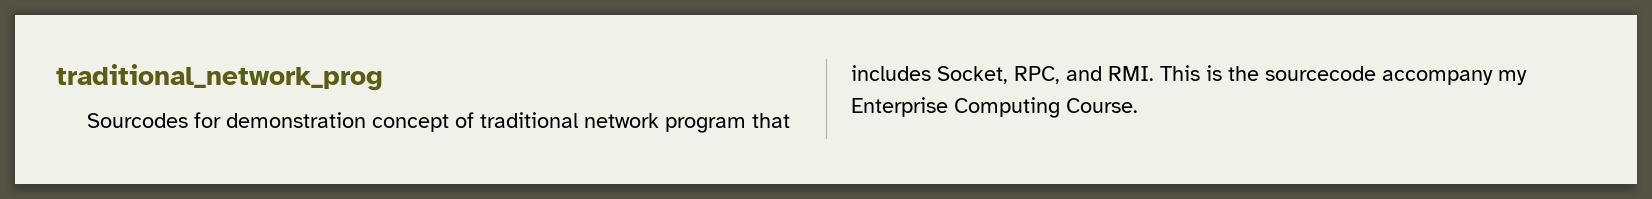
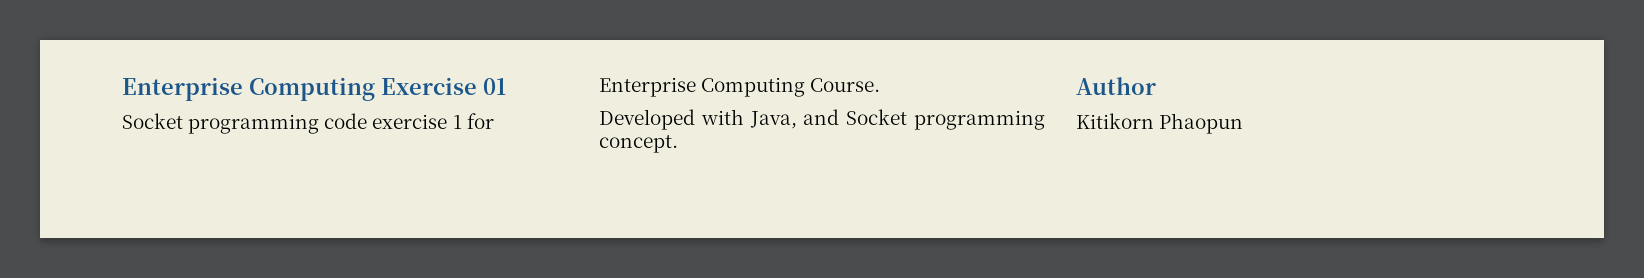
[56,64,383,91] [86,112,790,133] [851,65,1527,85] [851,97,1138,118] traditional_network_prog // Sourcodes for demonstration concept of traditional network program that includes Socket, RPC, and RMI. This is the sourcecode accompany my Enterprise Computing Course. -> [122,77,506,101] [122,113,494,134] [599,77,881,97] [599,109,1045,130] [599,135,678,153] [1076,77,1156,95] [1076,113,1244,134] Enterprise Computing Exercise 01 // Socket programming code exercise 1 for Enterprise Computing Course. // Developed with Java, and Socket programming concept. // Author // Kitikorn Phaopun

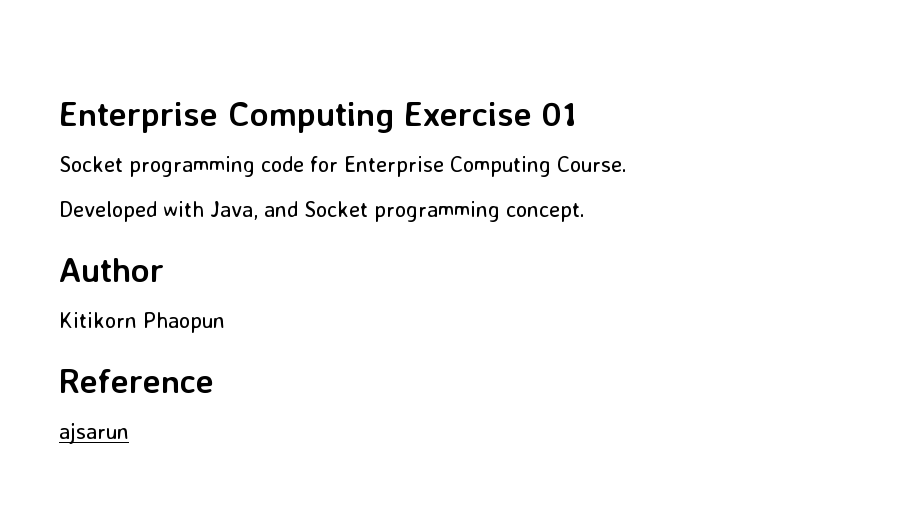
[372,114,462,129] exercise 1 -> (304, 164) none
(1244, 123) none -> [59,369,214,393] [59,422,129,444] // Reference // ajsarun

